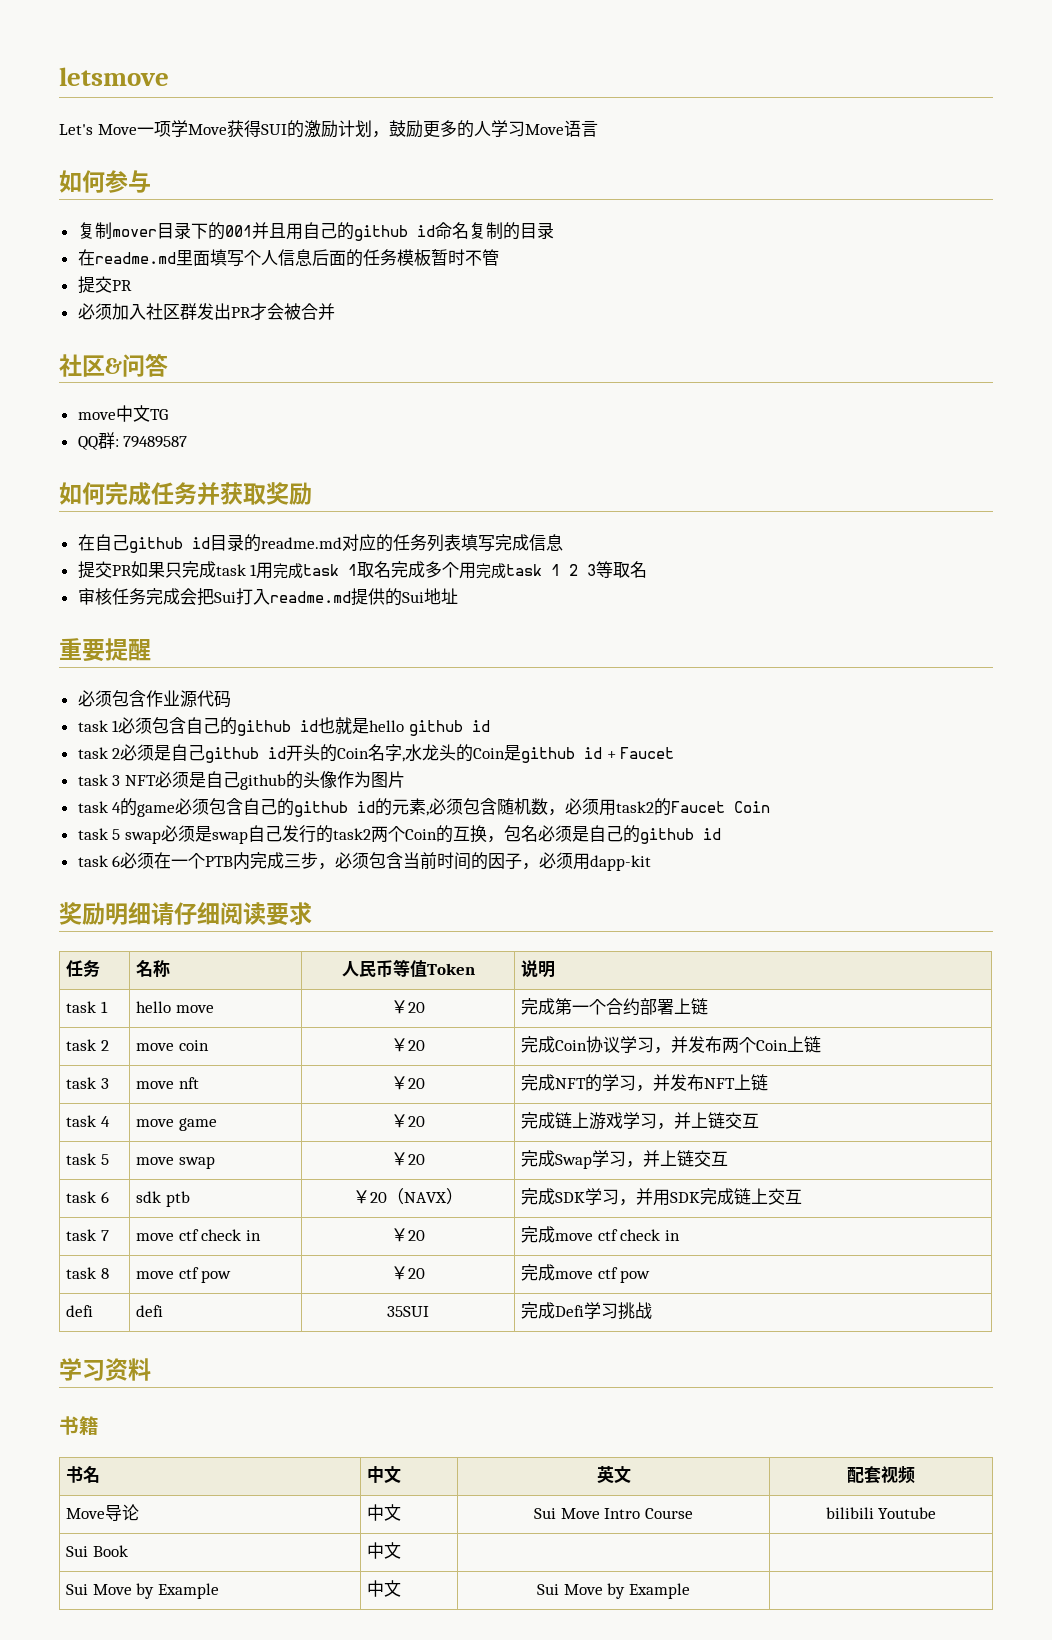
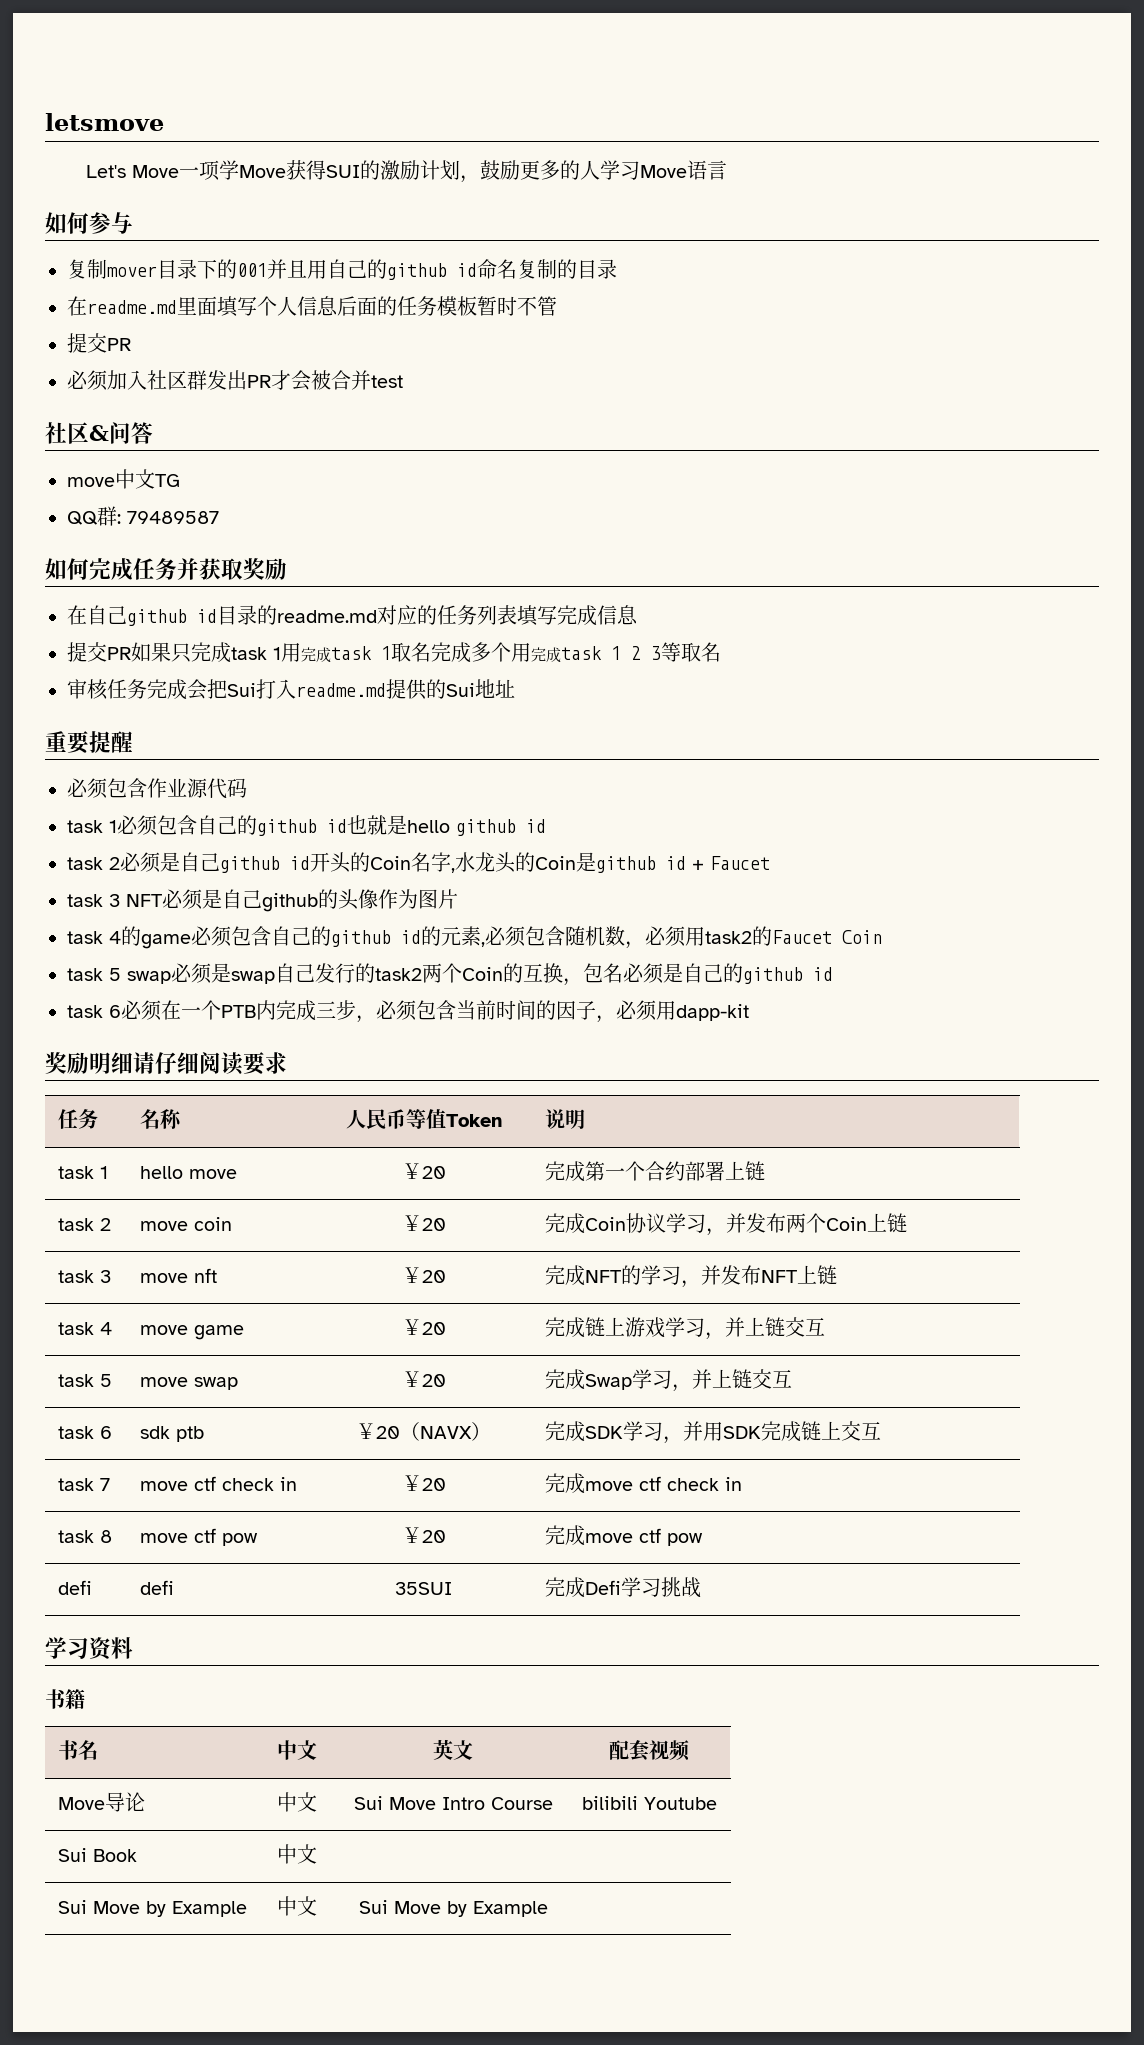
(335, 311) none -> [371,375,403,388] test

